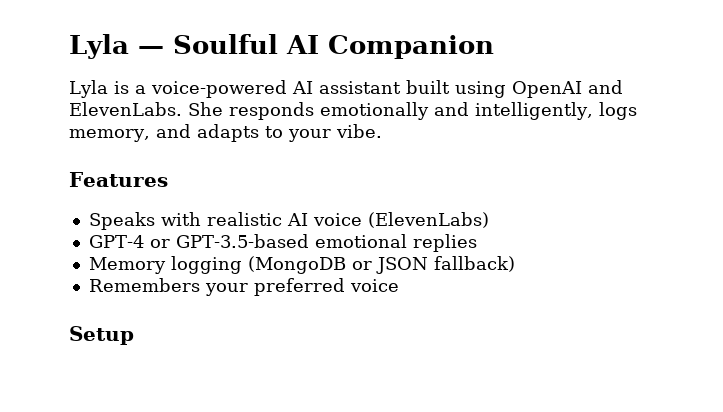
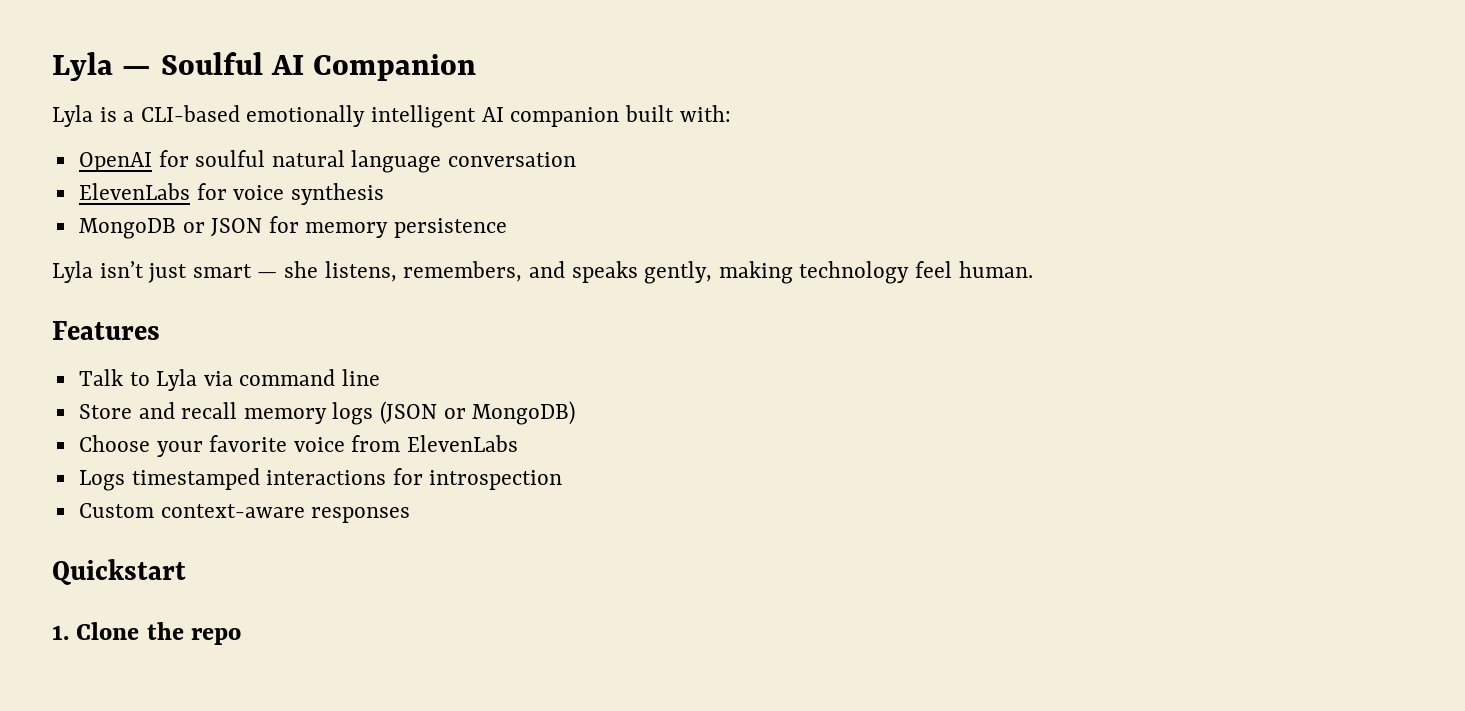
[151,80,623,98] [69,102,637,120] [69,124,382,142] [69,172,168,187] [88,212,489,230] [88,234,477,252] [88,256,515,274] [88,278,399,296] [69,326,134,345] voice-powered AI assistant built using OpenAI and ElevenLabs. She responds emotionally and intelligently, logs memory, and adapts to your vibe. // Features // Speaks with realistic AI voice (ElevenLabs) // GPT-4 or GPT-3.5-based emotional replies // Memory logging (MongoDB or JSON fallback) // Remembers your preferred voice // Setup -> [140,105,731,128] [78,150,577,173] [78,183,384,205] [78,216,508,239] [52,261,1033,284] [52,321,160,340] [78,369,381,391] [78,401,576,425] [78,435,519,457] [78,468,563,491] [78,503,411,523] [52,559,186,585] [52,622,242,645] CLI-based emotionally intelligent AI companion built with: // OpenAI for soulful natural language conversation // ElevenLabs for voice synthesis // MongoDB or JSON for memory persistence // Lyla isn’t just smart — she listens, remembers, and speaks gently, making technology feel human. // Features // Talk to Lyla via command line // Store and recall memory logs (JSON or MongoDB) // Choose your favorite voice from ElevenLabs // Logs timestamped interactions for introspection // Custom context-aware responses // Quickstart // 1. Clone the repo

